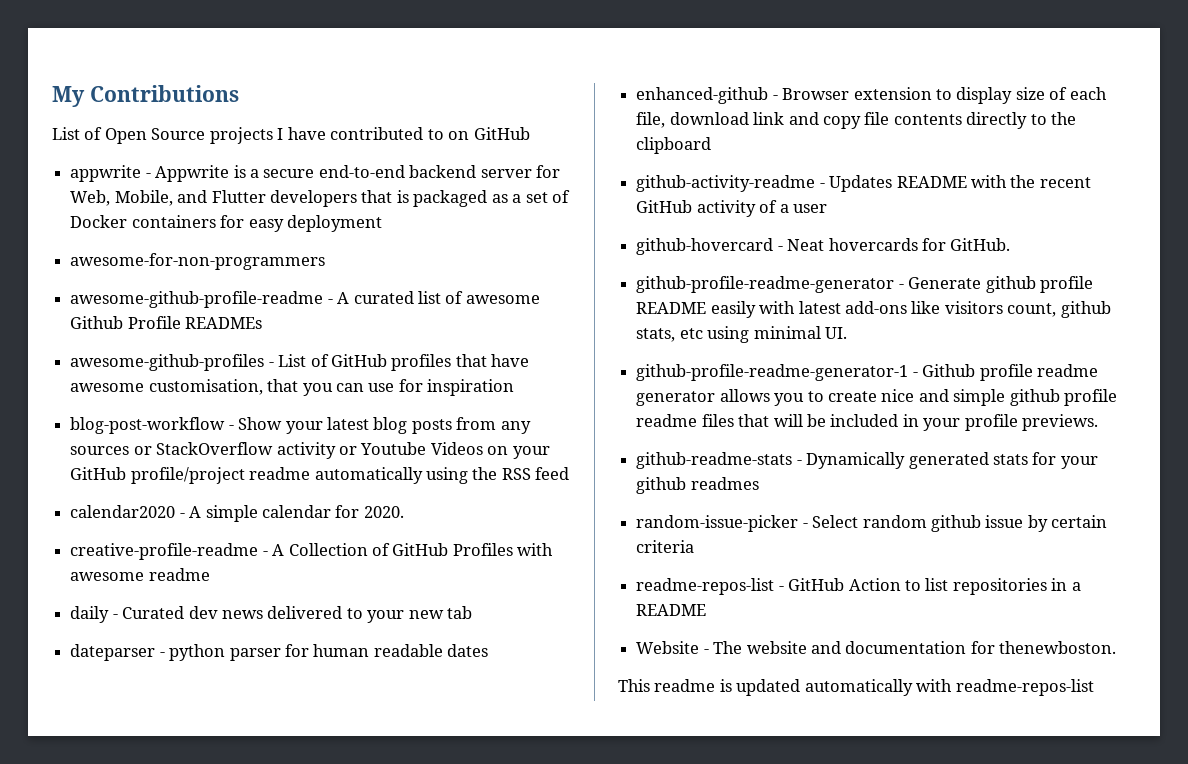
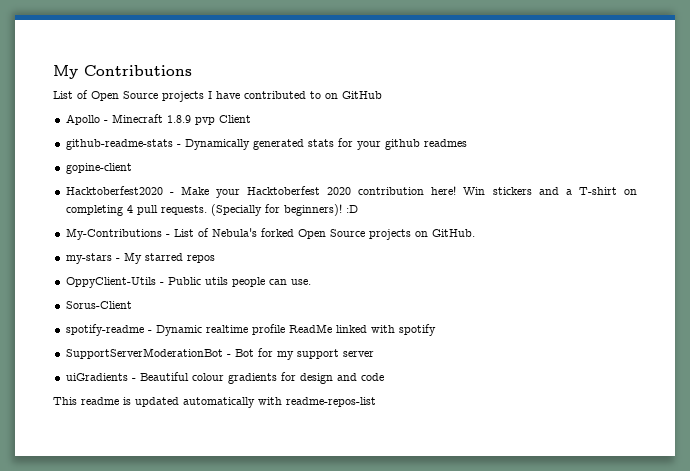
[70,165,561,182] [70,190,571,207] [70,215,382,232] [70,253,326,270] [70,291,540,308] [70,316,263,329] [70,354,530,371] [70,379,515,396] [70,417,531,434] [70,442,550,459] [70,467,570,484] [70,505,404,522] [70,543,554,560] [70,568,210,581] [70,606,473,623] [70,644,489,661] [636,87,1107,104] [636,112,1077,129] [636,137,712,154] [636,175,1091,192] [636,200,827,217] [636,238,1011,255] [636,276,1093,293] [636,301,1111,318] [636,326,847,343] [636,364,1098,381] [636,389,1118,406] [636,414,1099,431] appwrite - Appwrite is a secure end-to-end backend server for Web, Mobile, and Flutter developers that is packaged as a set of Docker containers for easy deployment // awesome-for-non-programmers // awesome-github-profile-readme - A curated list of awesome Github Profile READMEs // awesome-github-profiles - List of GitHub profiles that have awesome customisation, that you can use for inspiration // blog-post-workflow - Show your latest blog posts from any sources or StackOverflow activity or Youtube Videos on your GitHub profile/project readme automatically using the RSS feed // calendar2020 - A simple calendar for 2020. // creative-profile-readme - A Collection of GitHub Profiles with awesome readme // daily - Curated dev news delivered to your new tab // dateparser - python parser for human readable dates // enhanced-github - Browser extension to display size of each file, download link and copy file contents directly to the clipboard // github-activity-readme - Updates README with the recent GitHub activity of a user // github-hovercard - Neat hovercards for GitHub. // github-profile-readme-generator - Generate github profile README easily with latest add-ons like visitors count, github stats, etc using minimal UI. // github-profile-readme-generator-1 - Github profile readme generator allows you to create nice and simple github profile readme files that will be included in your profile previews. -> [65,114,251,125] Apollo - Minecraft 1.8.9 pvp Client
[636,515,1108,532] [636,540,695,553] [636,578,1081,595] [636,604,707,616] [636,641,1117,654] random-issue-picker - Select random github issue by certain criteria // readme-repos-list - GitHub Action to list repositories in a README // Website - The website and documentation for thenewboston. -> [65,163,132,174] [65,186,637,198] [65,204,358,216] [65,228,475,240] [65,252,215,264] [65,277,311,288] [65,301,132,309] [65,324,436,336] [65,348,374,360] [65,372,384,384] gopine-client // Hacktoberfest2020 - Make your Hacktoberfest 2020 contribution here! Win stickers and a T-shirt on completing 4 pull requests. (Specially for beginners)! :D // My-Contributions - List of Nebula's forked Open Source projects on GitHub. // my-stars - My starred repos // OppyClient-Utils - Public utils people can use. // Sorus-Client // spotify-readme - Dynamic realtime profile ReadMe linked with spotify // SupportServerModerationBot - Bot for my support server // uiGradients - Beautiful colour gradients for design and code

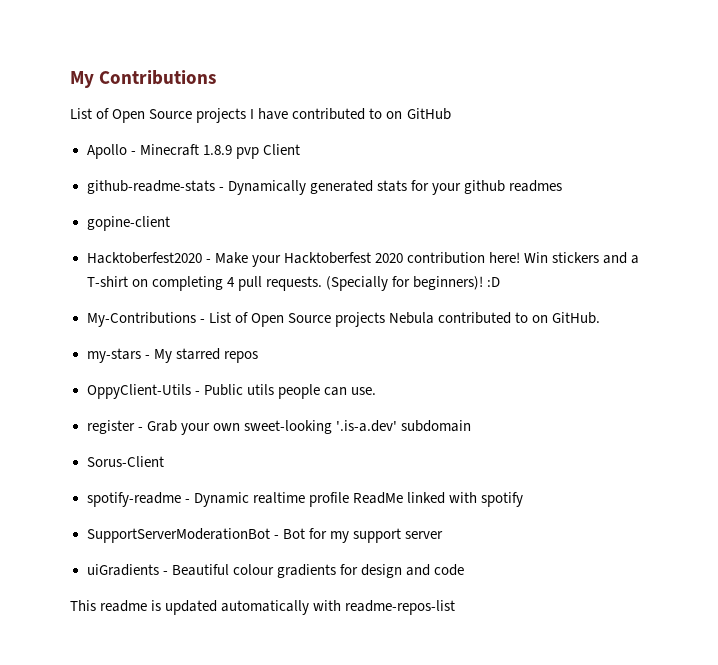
[211,228,411,240] Nebula's forked Open Source projects -> [250,312,528,327] Open Source projects Nebula contributed to
(311, 282) none -> [86,420,471,435] // register - Grab your own sweet-looking '.is-a.dev' subdomain

